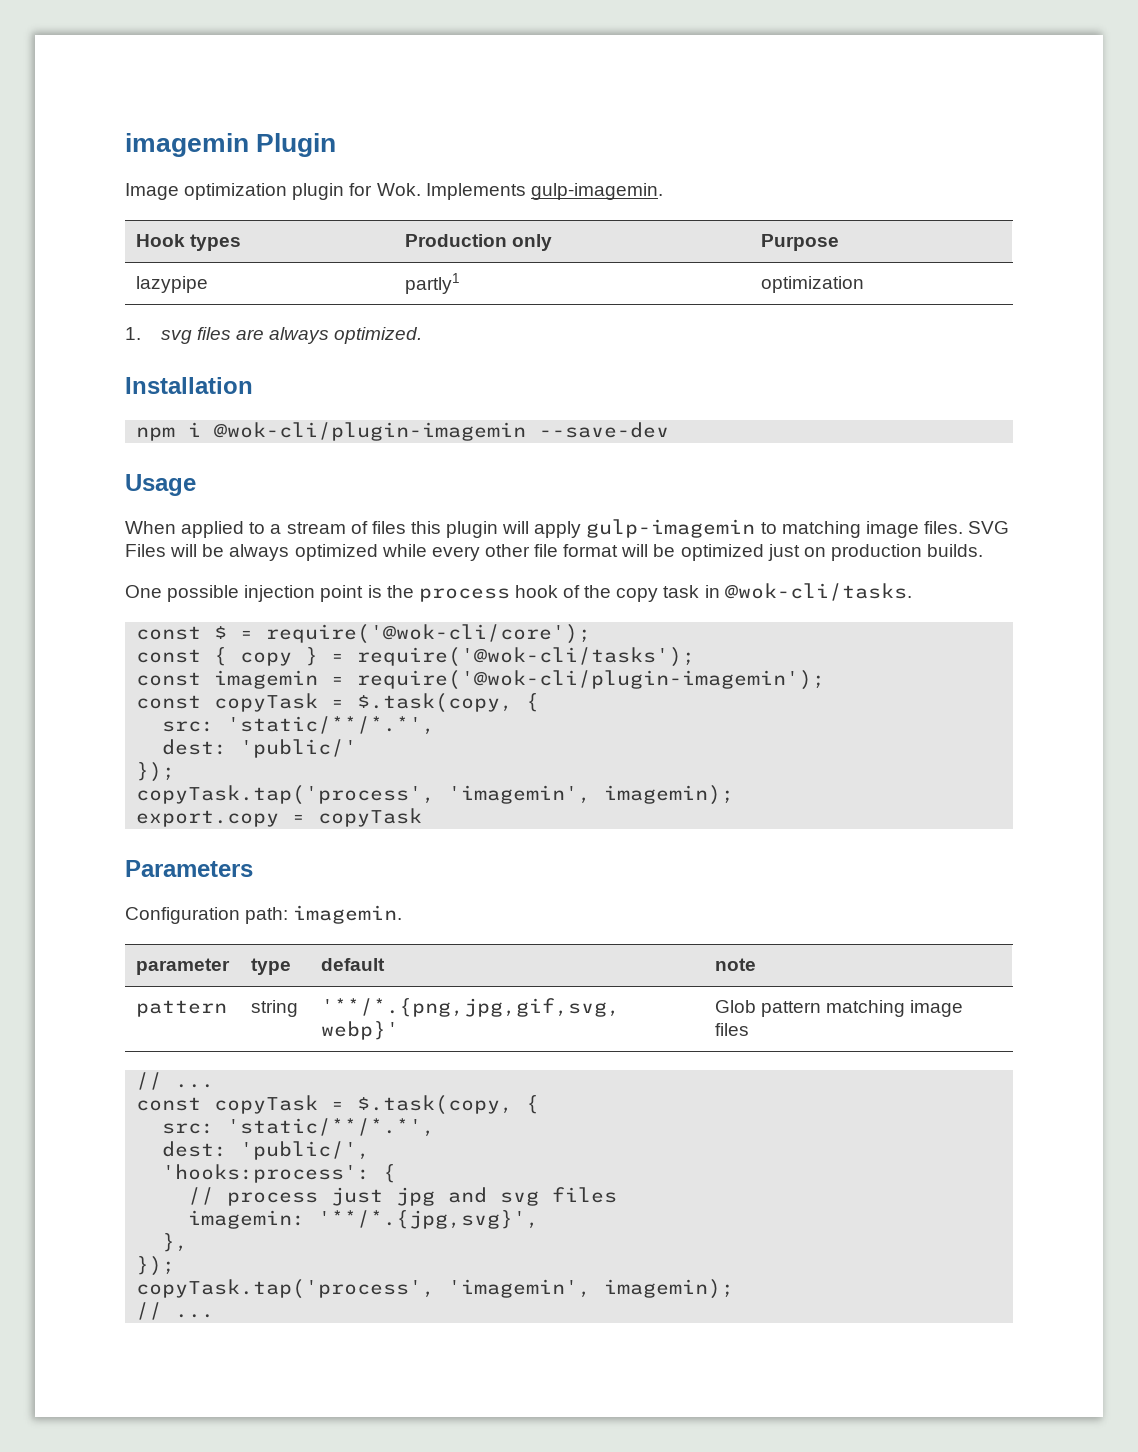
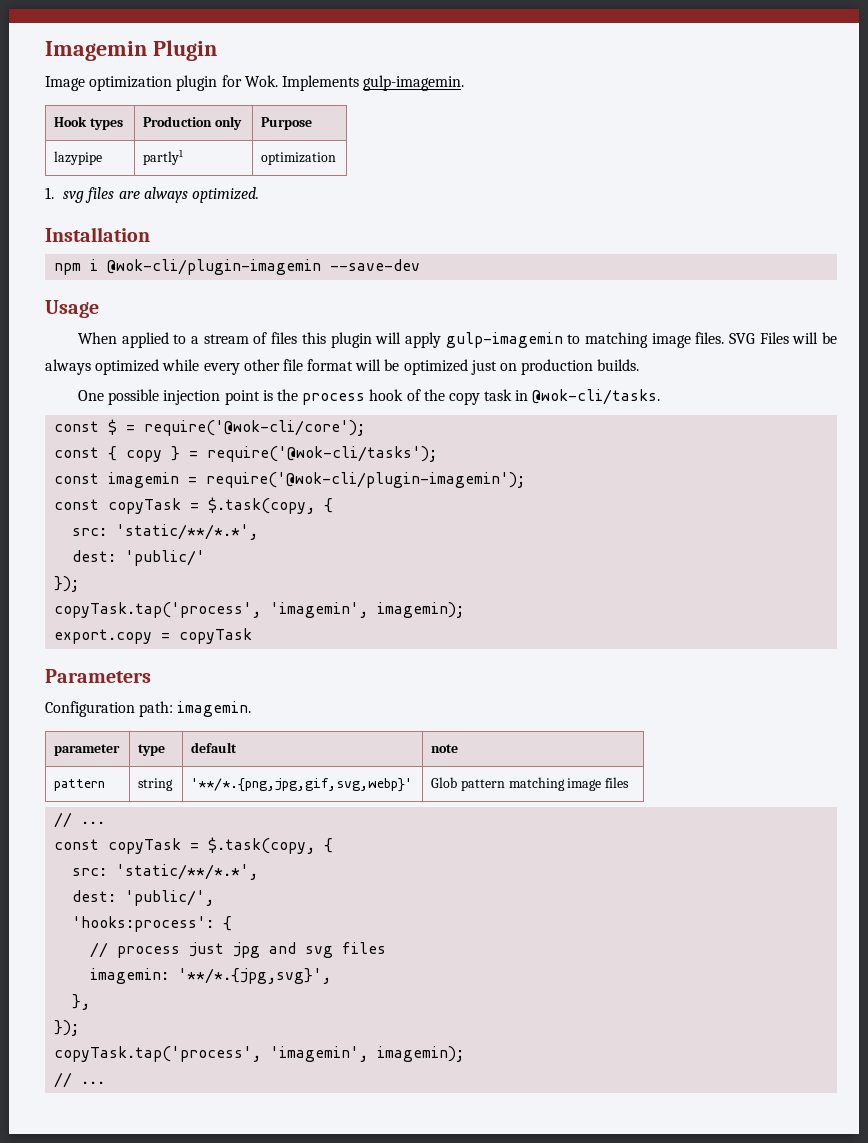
[125,133,249,157] imagemin -> [45,41,147,61] Imagemin

